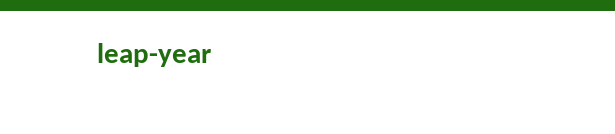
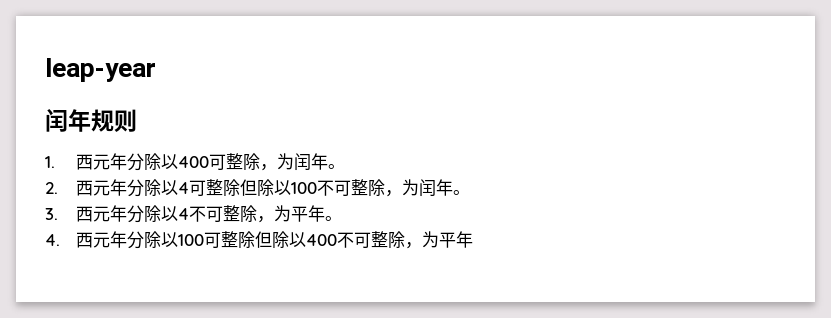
(211, 55) none -> [45,109,137,132] [45,153,345,171] [45,179,470,197] [45,205,342,223] [45,231,473,249] // 闰年规则 // 1.西元年分除以400可整除，为闰年。 // 2.西元年分除以4可整除但除以100不可整除，为闰年。 // 3.西元年分除以4不可整除，为平年。 // 4.西元年分除以100可整除但除以400不可整除，为平年

